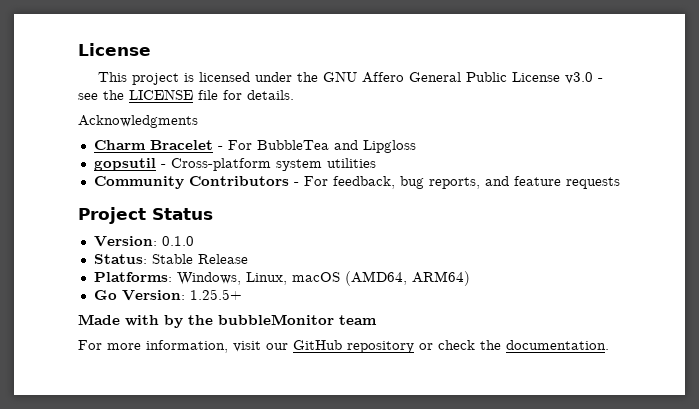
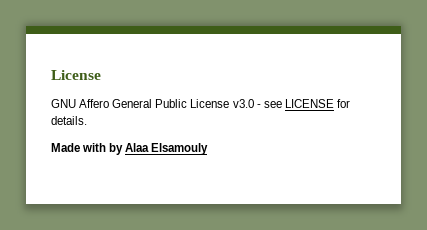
[98,72,319,85] This project is licensed under the -> (101, 75) none
[103,89,218,100] the LICENSE file -> [284,99,334,108] LICENSE
[78,115,198,128] [93,140,416,153] [93,158,376,171] [93,176,620,189] [78,207,213,224] [93,236,194,247] [93,254,248,264] [93,271,470,286] [93,289,242,301] [78,314,377,328] [78,340,609,353] Acknowledgments // Charm Bracelet - For BubbleTea and Lipgloss // gopsutil - Cross-platform system utilities // Community Contributors - For feedback, bug reports, and feature requests // Project Status // Version: 0.1.0 // Status: Stable Release // Platforms: Windows, Linux, macOS (AMD64, ARM64) // Go Version: 1.25.5+ // Made with by the bubbleMonitor team // For more information, visit our GitHub repository or check the documentation. -> [51,143,209,155] Made with by Alaa Elsamouly

